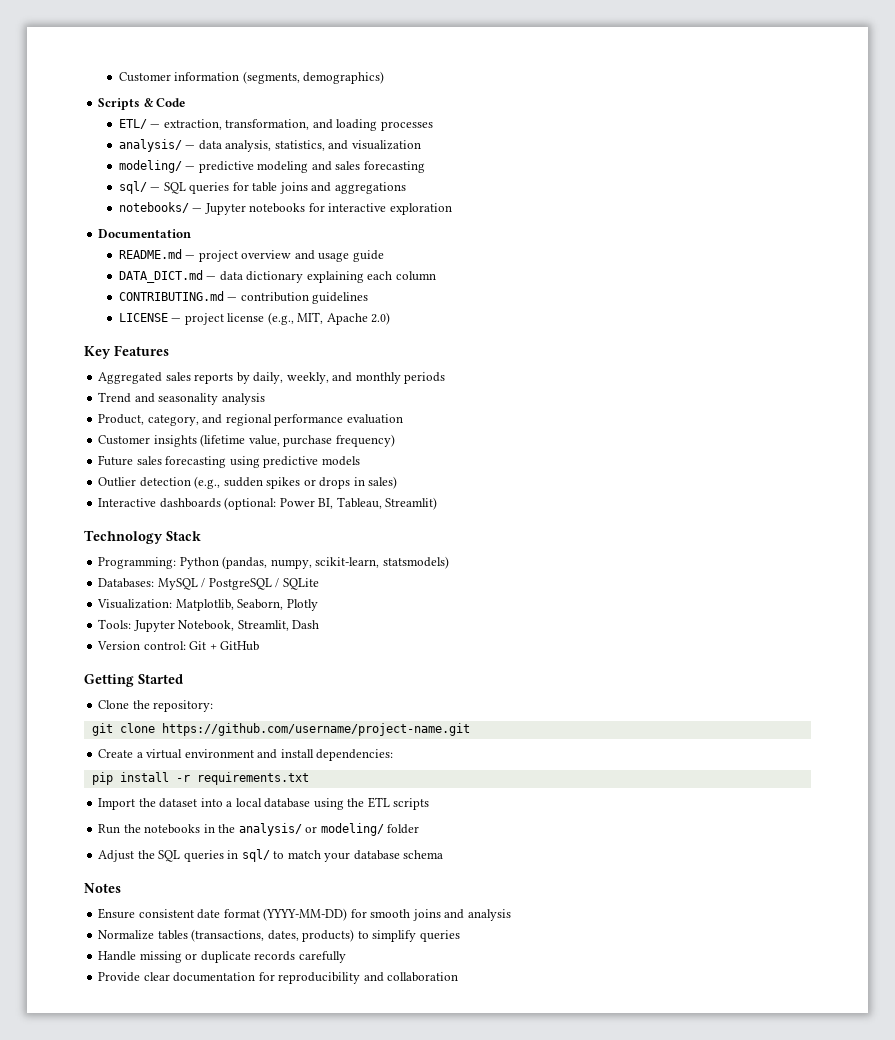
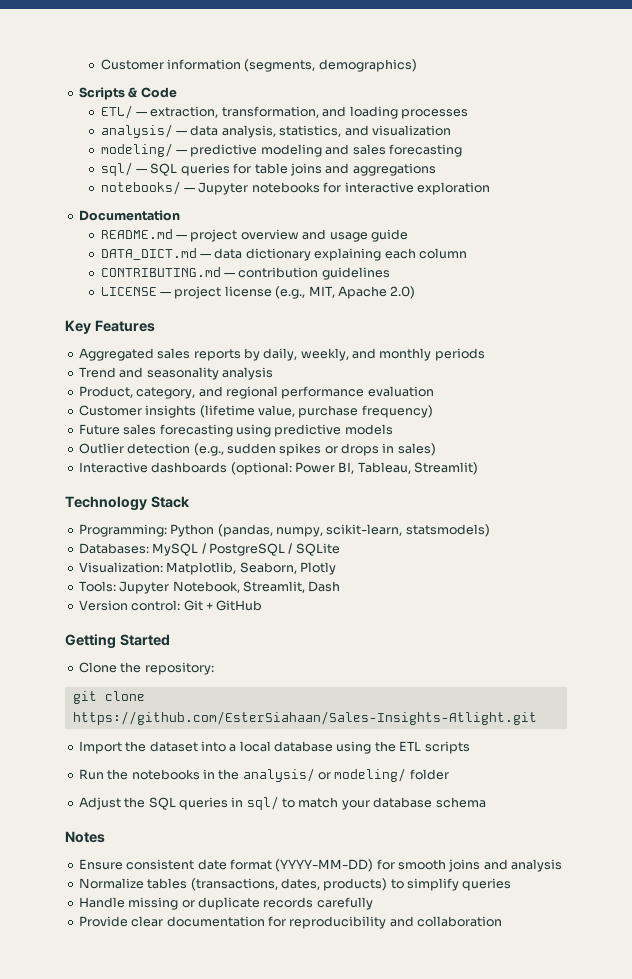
[161,723,470,736] [98,749,394,761] [91,772,309,785] https://github.com/username/project-name.git // Create a virtual environment and install dependencies: // pip install -r requirements.txt -> [72,711,537,725] https://github.com/EsterSiahaan/Sales-Insights-Atlight.git

